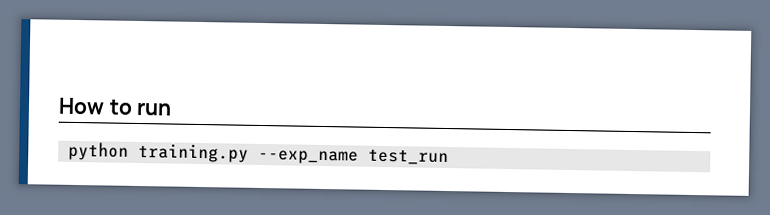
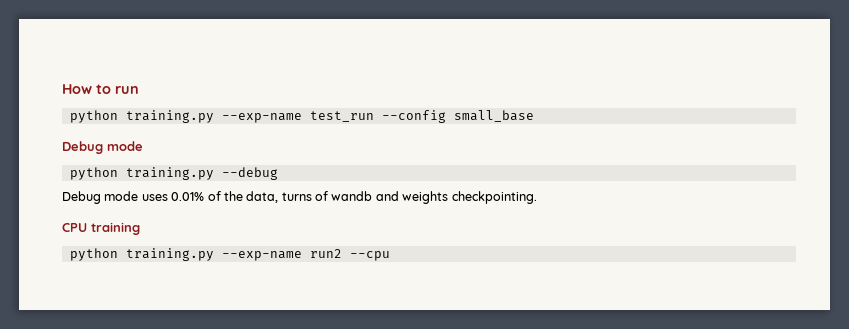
[257,148,449,166] --exp_name test_run -> [221,110,534,123] [62,141,143,154] [69,167,278,180] [62,191,537,204] [62,222,140,235] [69,248,390,261] --exp-name test_run --config small_base // Debug mode // python training.py --debug // Debug mode uses 0.01% of the data, turns of wandb and weights checkpointing. // CPU training // python training.py --exp-name run2 --cpu

